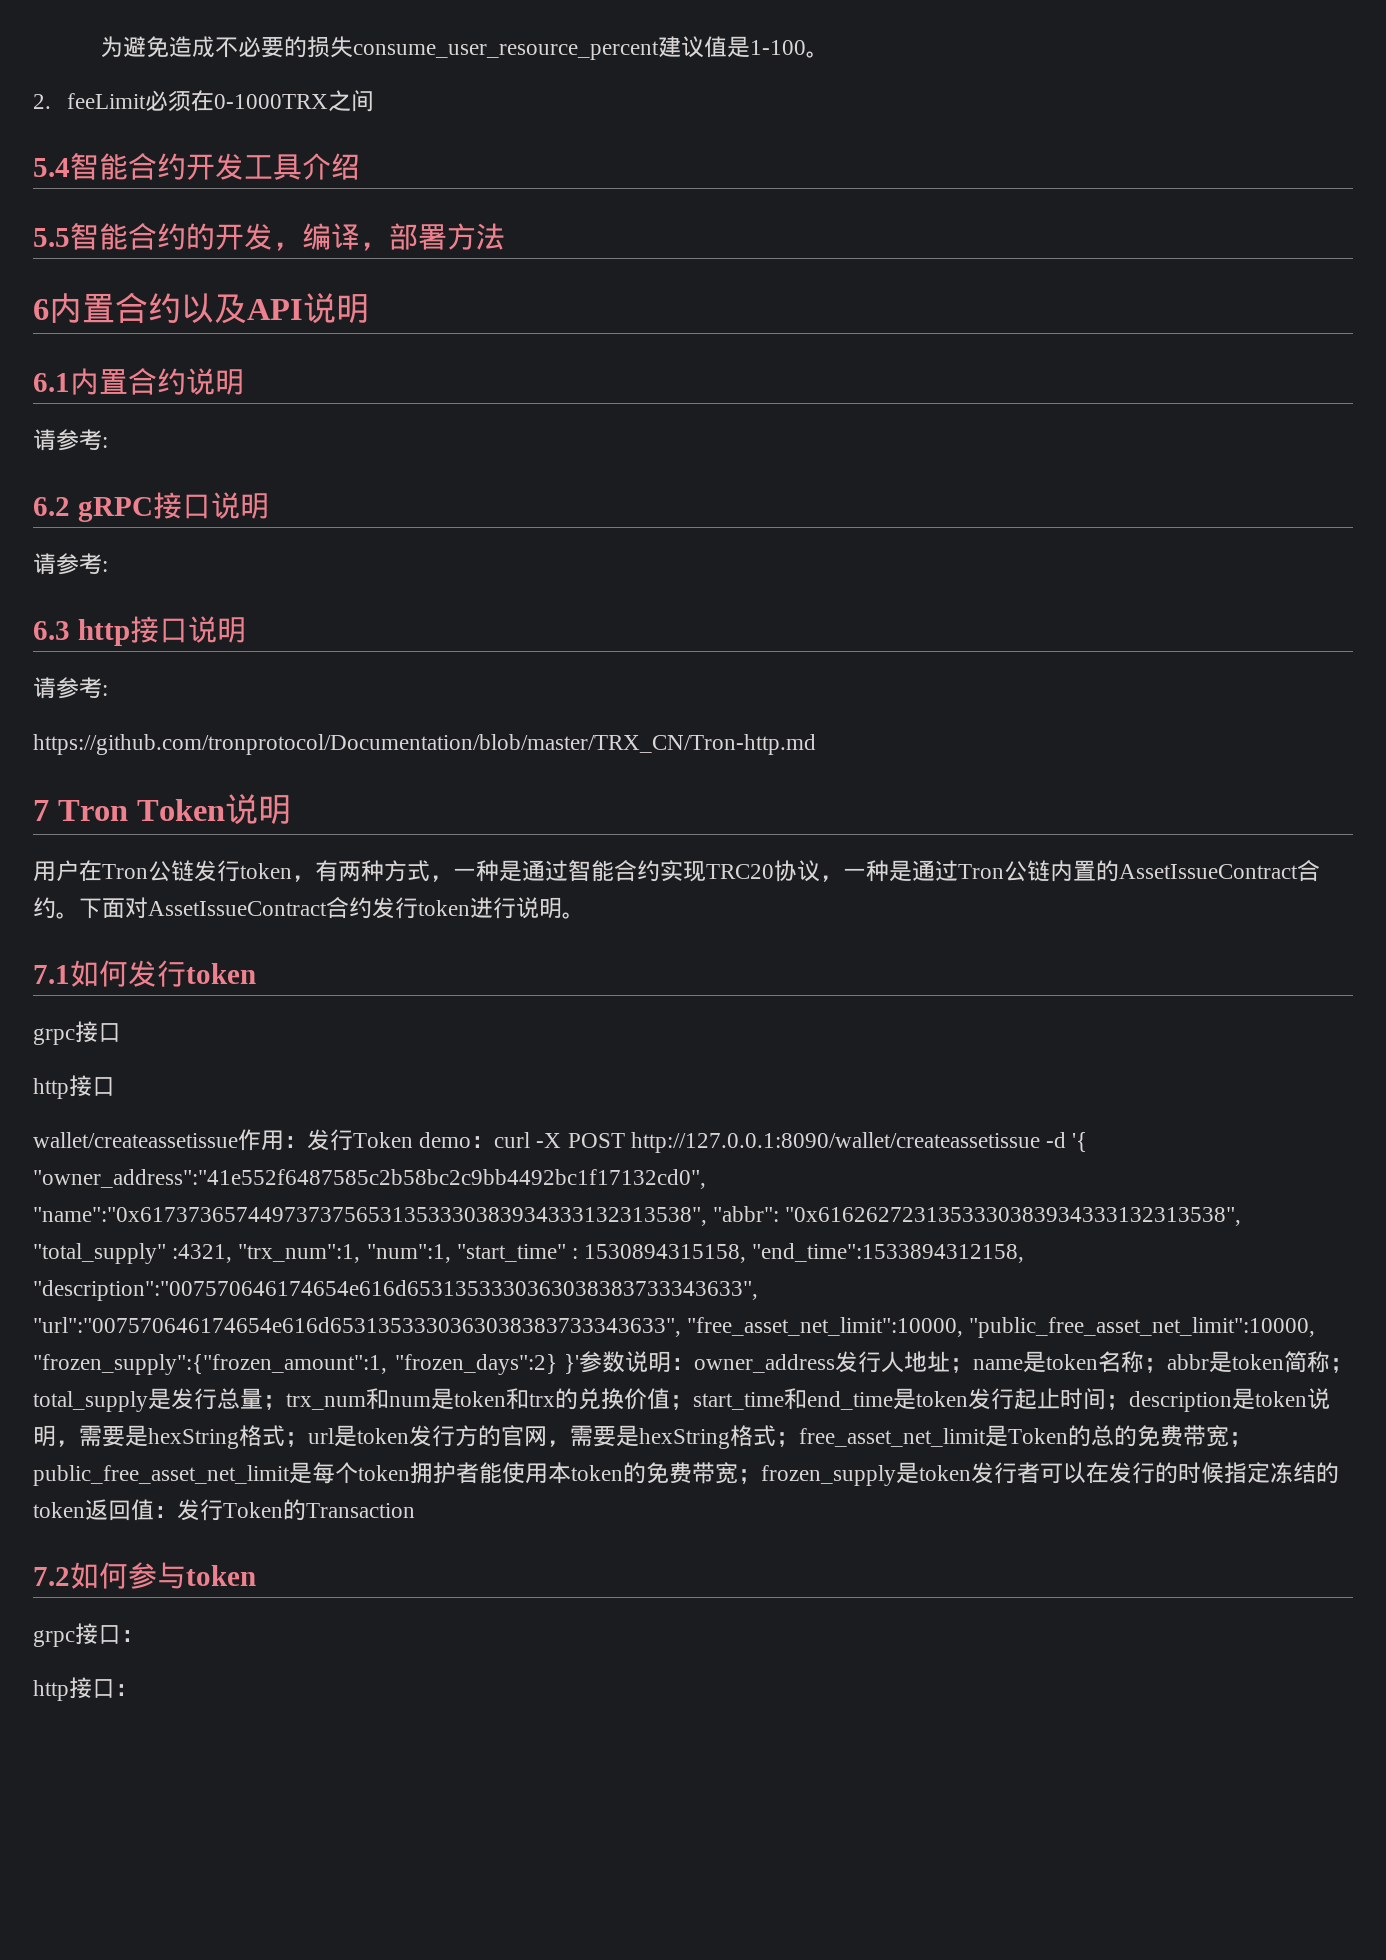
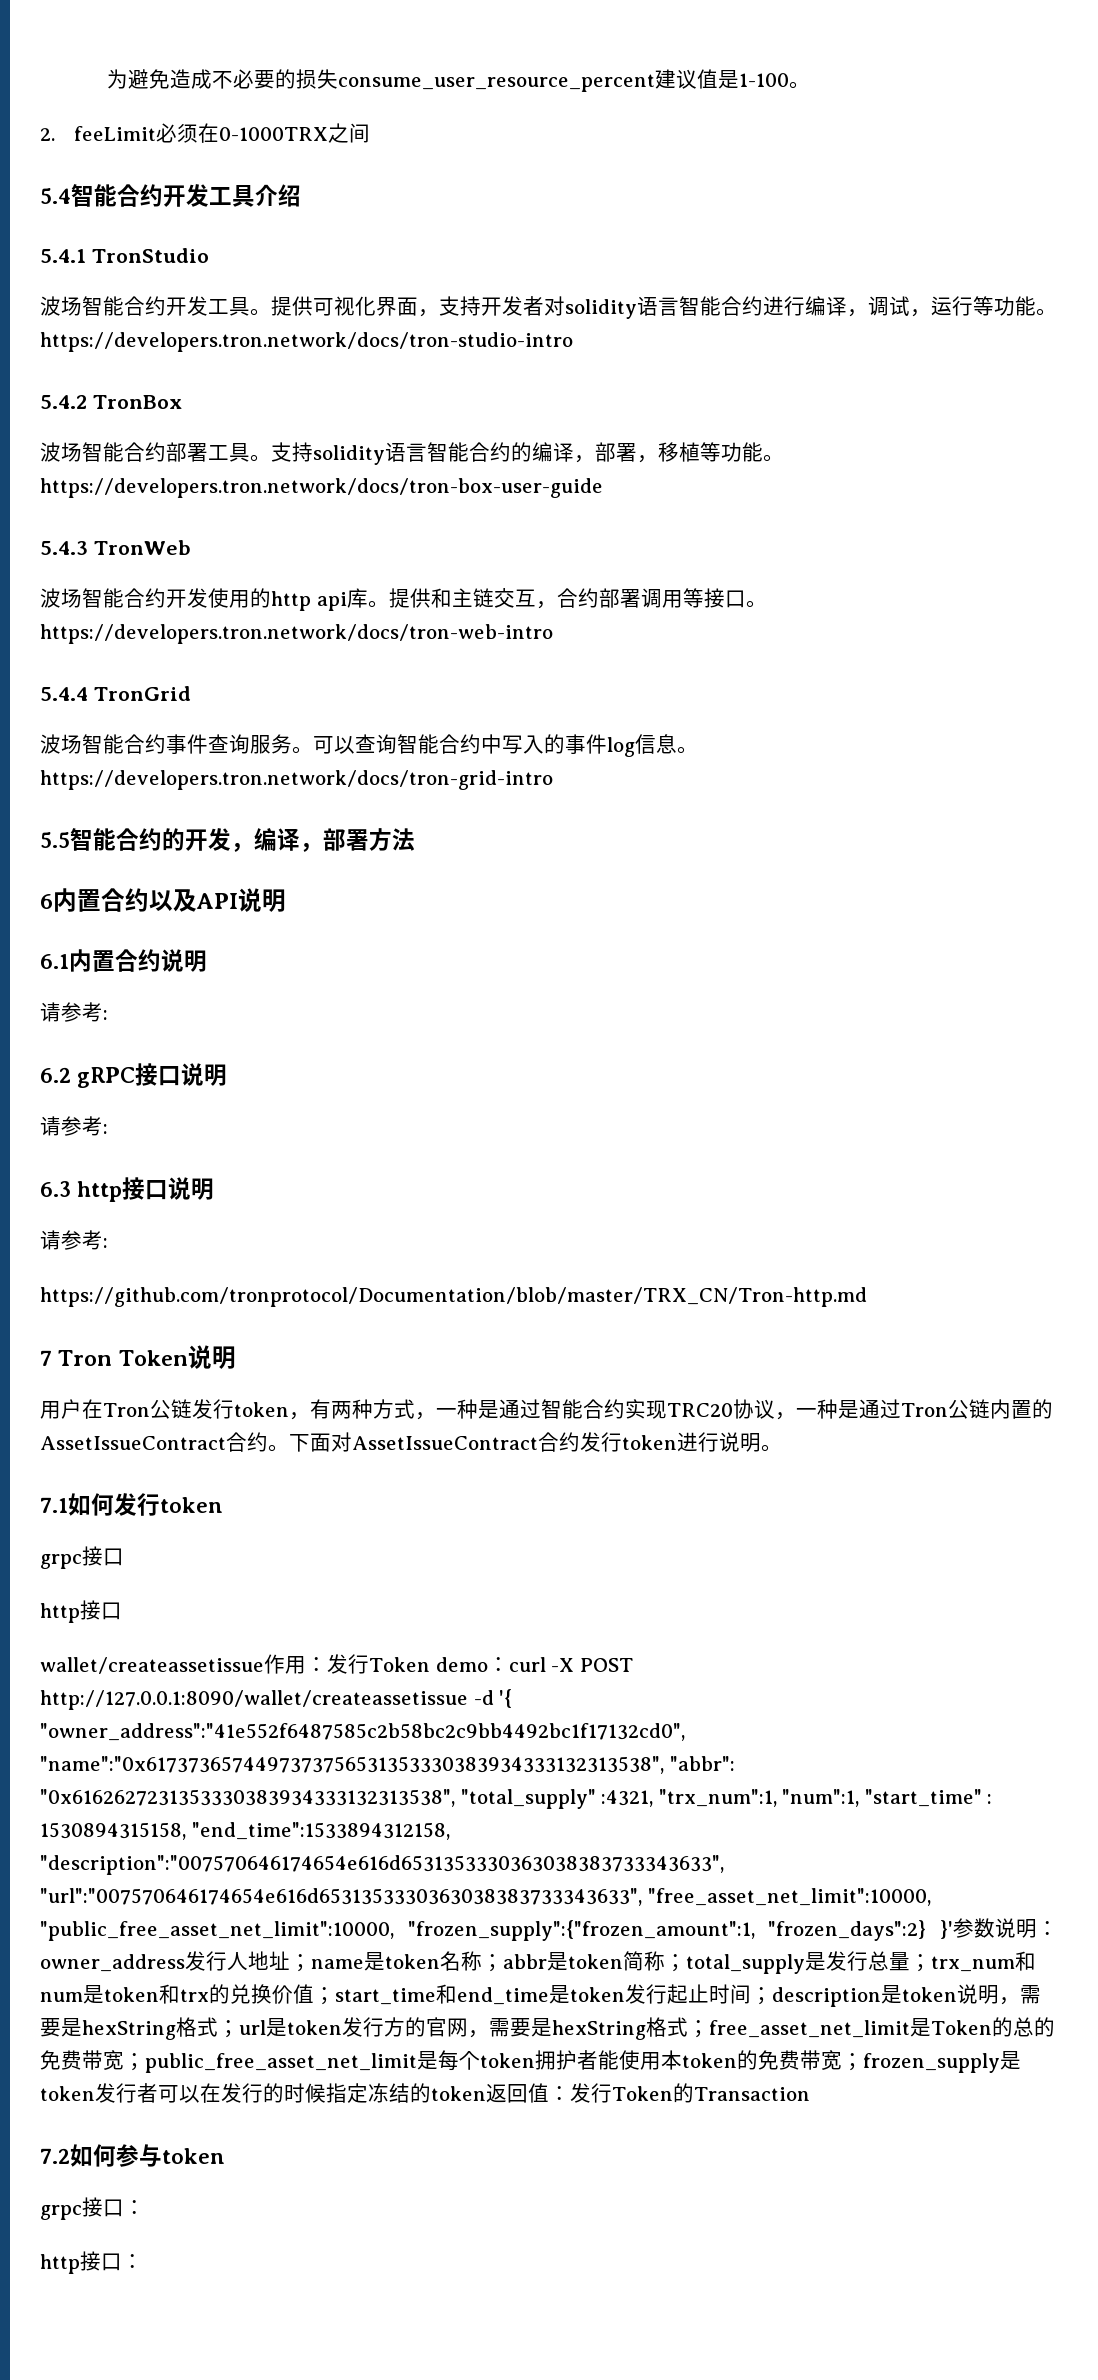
(360, 166) none -> [40,248,209,263] [40,296,1057,319] [40,332,573,352] [40,395,182,409] [40,442,784,465] [40,478,603,498] [40,540,191,555] [40,588,767,611] [40,624,553,644] [40,686,191,701] [40,734,698,757] [40,770,553,790] // 5.4.1 TronStudio // 波场智能合约开发工具。提供可视化界面，支持开发者对solidity语言智能合约进行编译，调试，运行等功能。https://developers.tron.network/docs/tron-studio-intro // 5.4.2 TronBox // 波场智能合约部署工具。支持solidity语言智能合约的编译，部署，移植等功能。https://developers.tron.network/docs/tron-box-user-guide // 5.4.3 TronWeb // 波场智能合约开发使用的http api库。提供和主链交互，合约部署调用等接口。https://developers.tron.network/docs/tron-web-intro // 5.4.4 TronGrid // 波场智能合约事件查询服务。可以查询智能合约中写入的事件log信息。https://developers.tron.network/docs/tron-grid-intro

